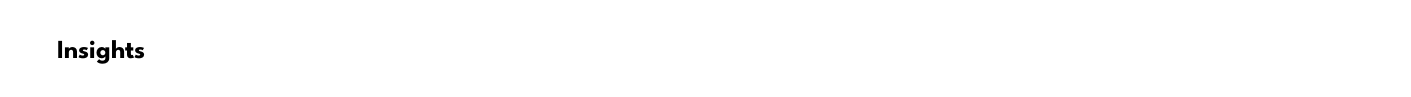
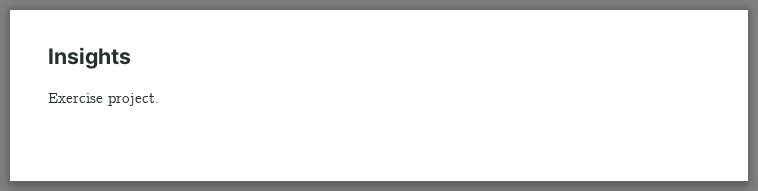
(145, 52) none -> [48,93,159,106] // Exercise project.

